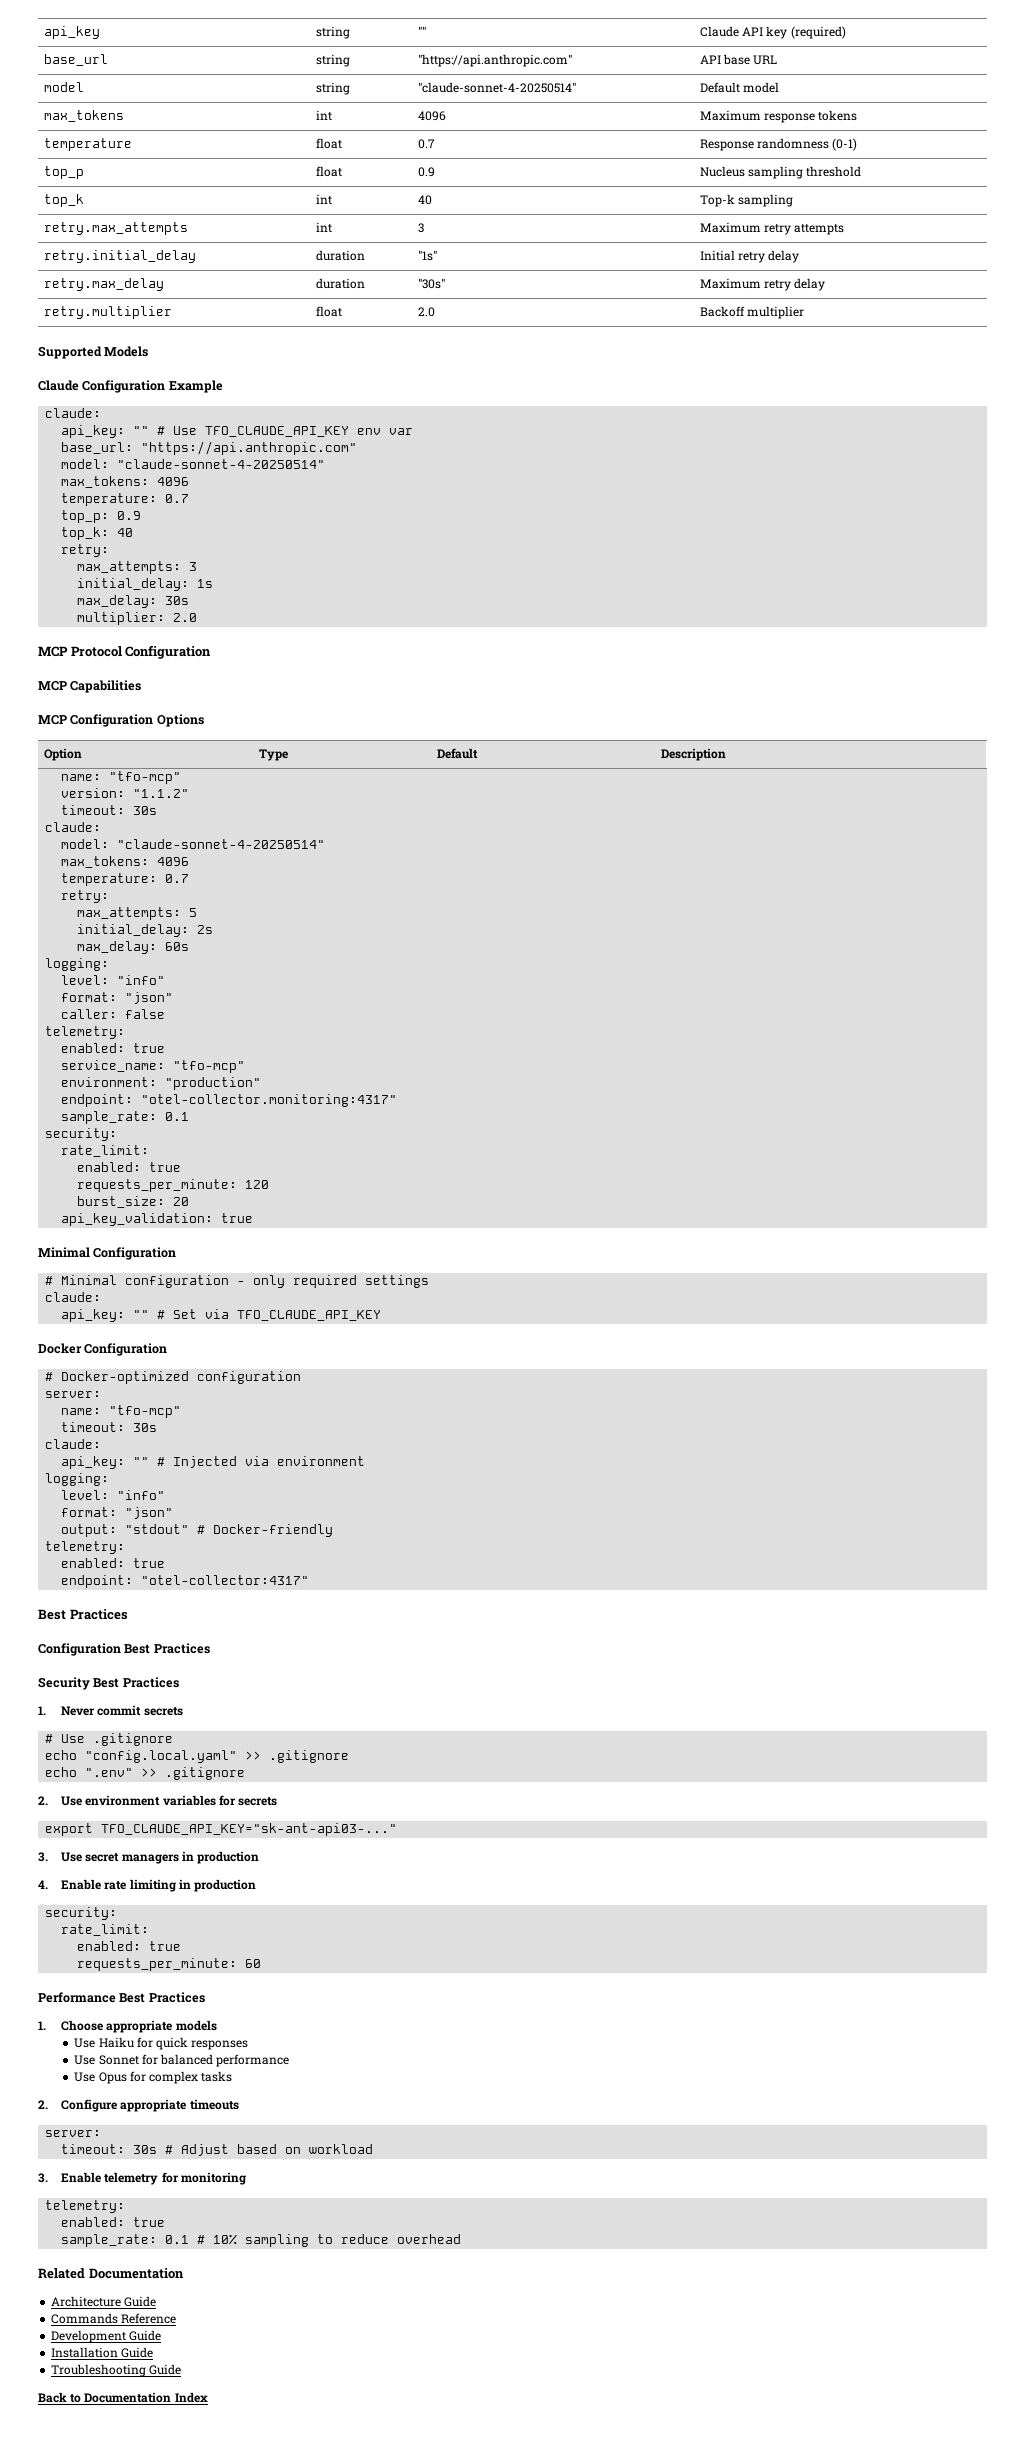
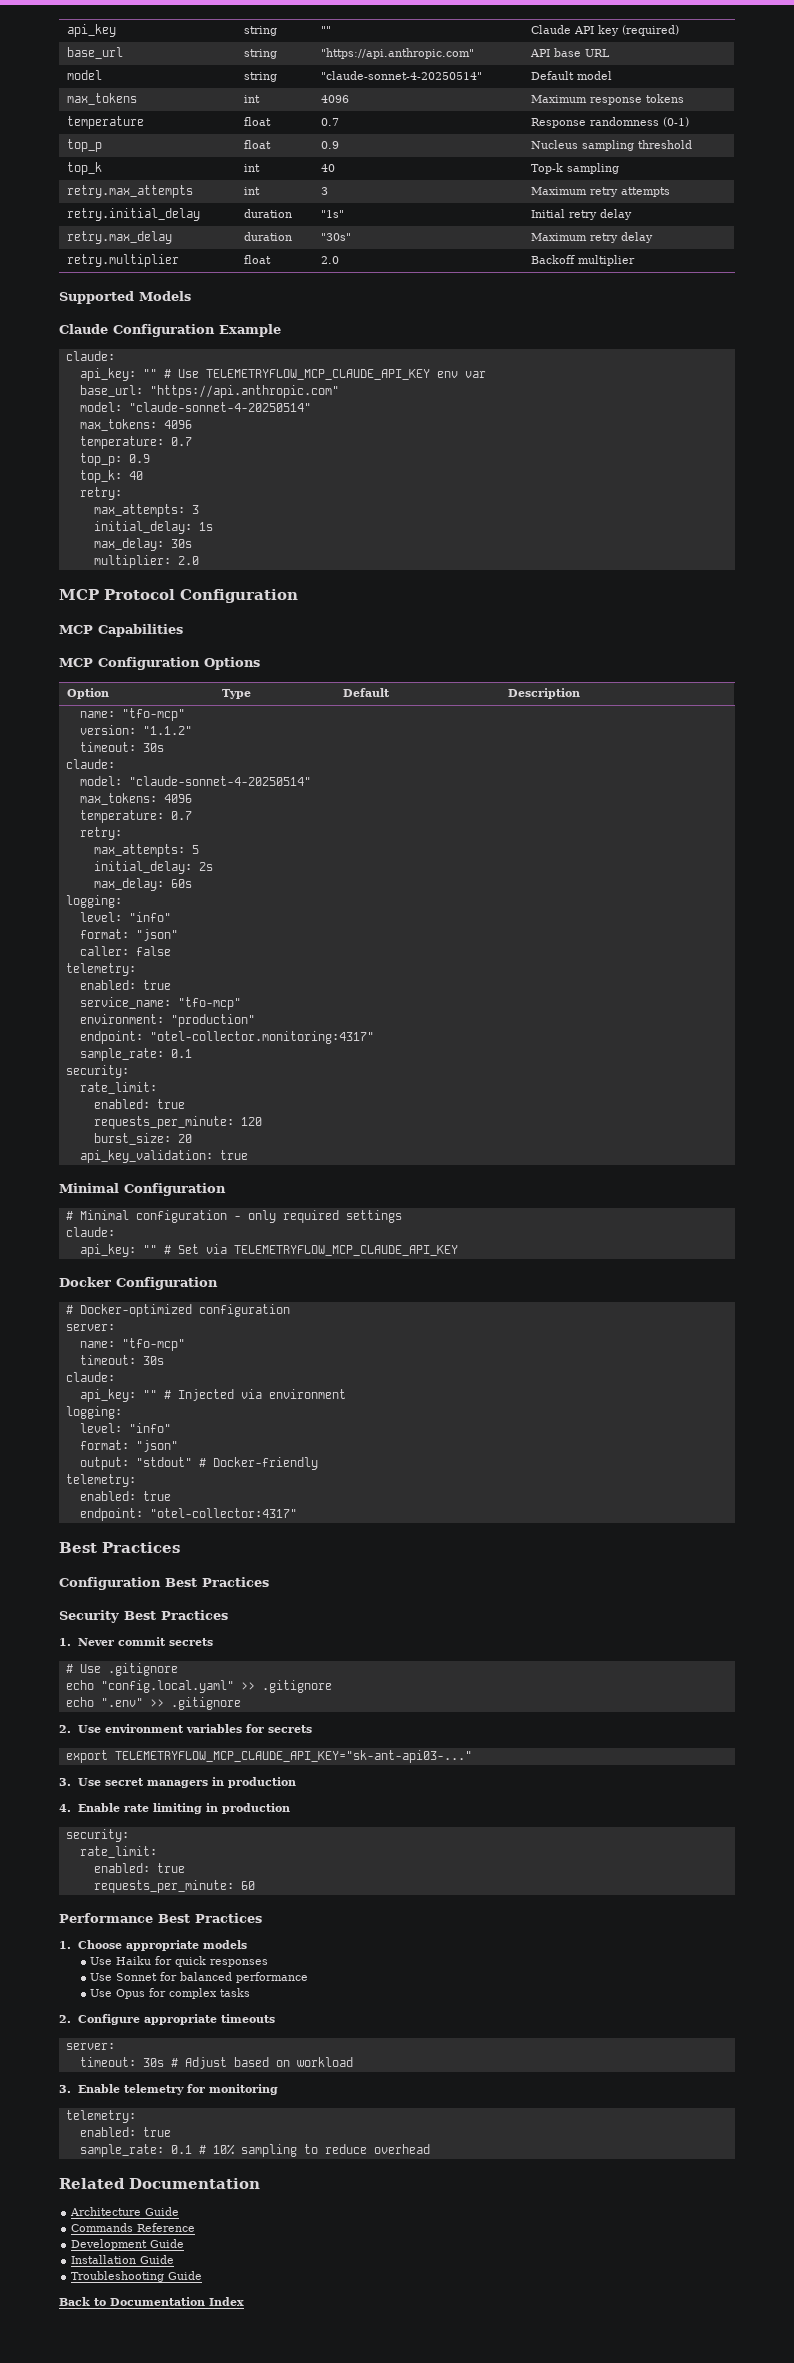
[205,426,350,437] TFO_CLAUDE_API_KEY -> [205,369,430,380] TELEMETRYFLOW_MCP_CLAUDE_API_KEY
[237,1310,382,1321] TFO_CLAUDE_API_KEY -> [233,1245,458,1256] TELEMETRYFLOW_MCP_CLAUDE_API_KEY
[101,1823,398,1836] TFO_CLAUDE_API_KEY="sk-ant-api03-..." -> [114,1750,472,1763] TELEMETRYFLOW_MCP_CLAUDE_API_KEY="sk-ant-api03-..."

